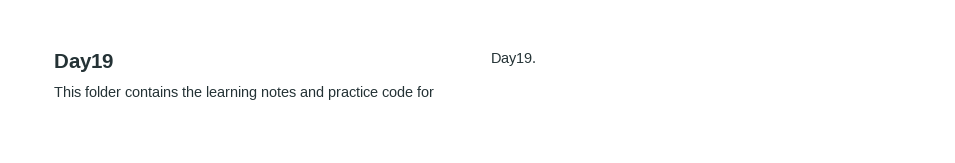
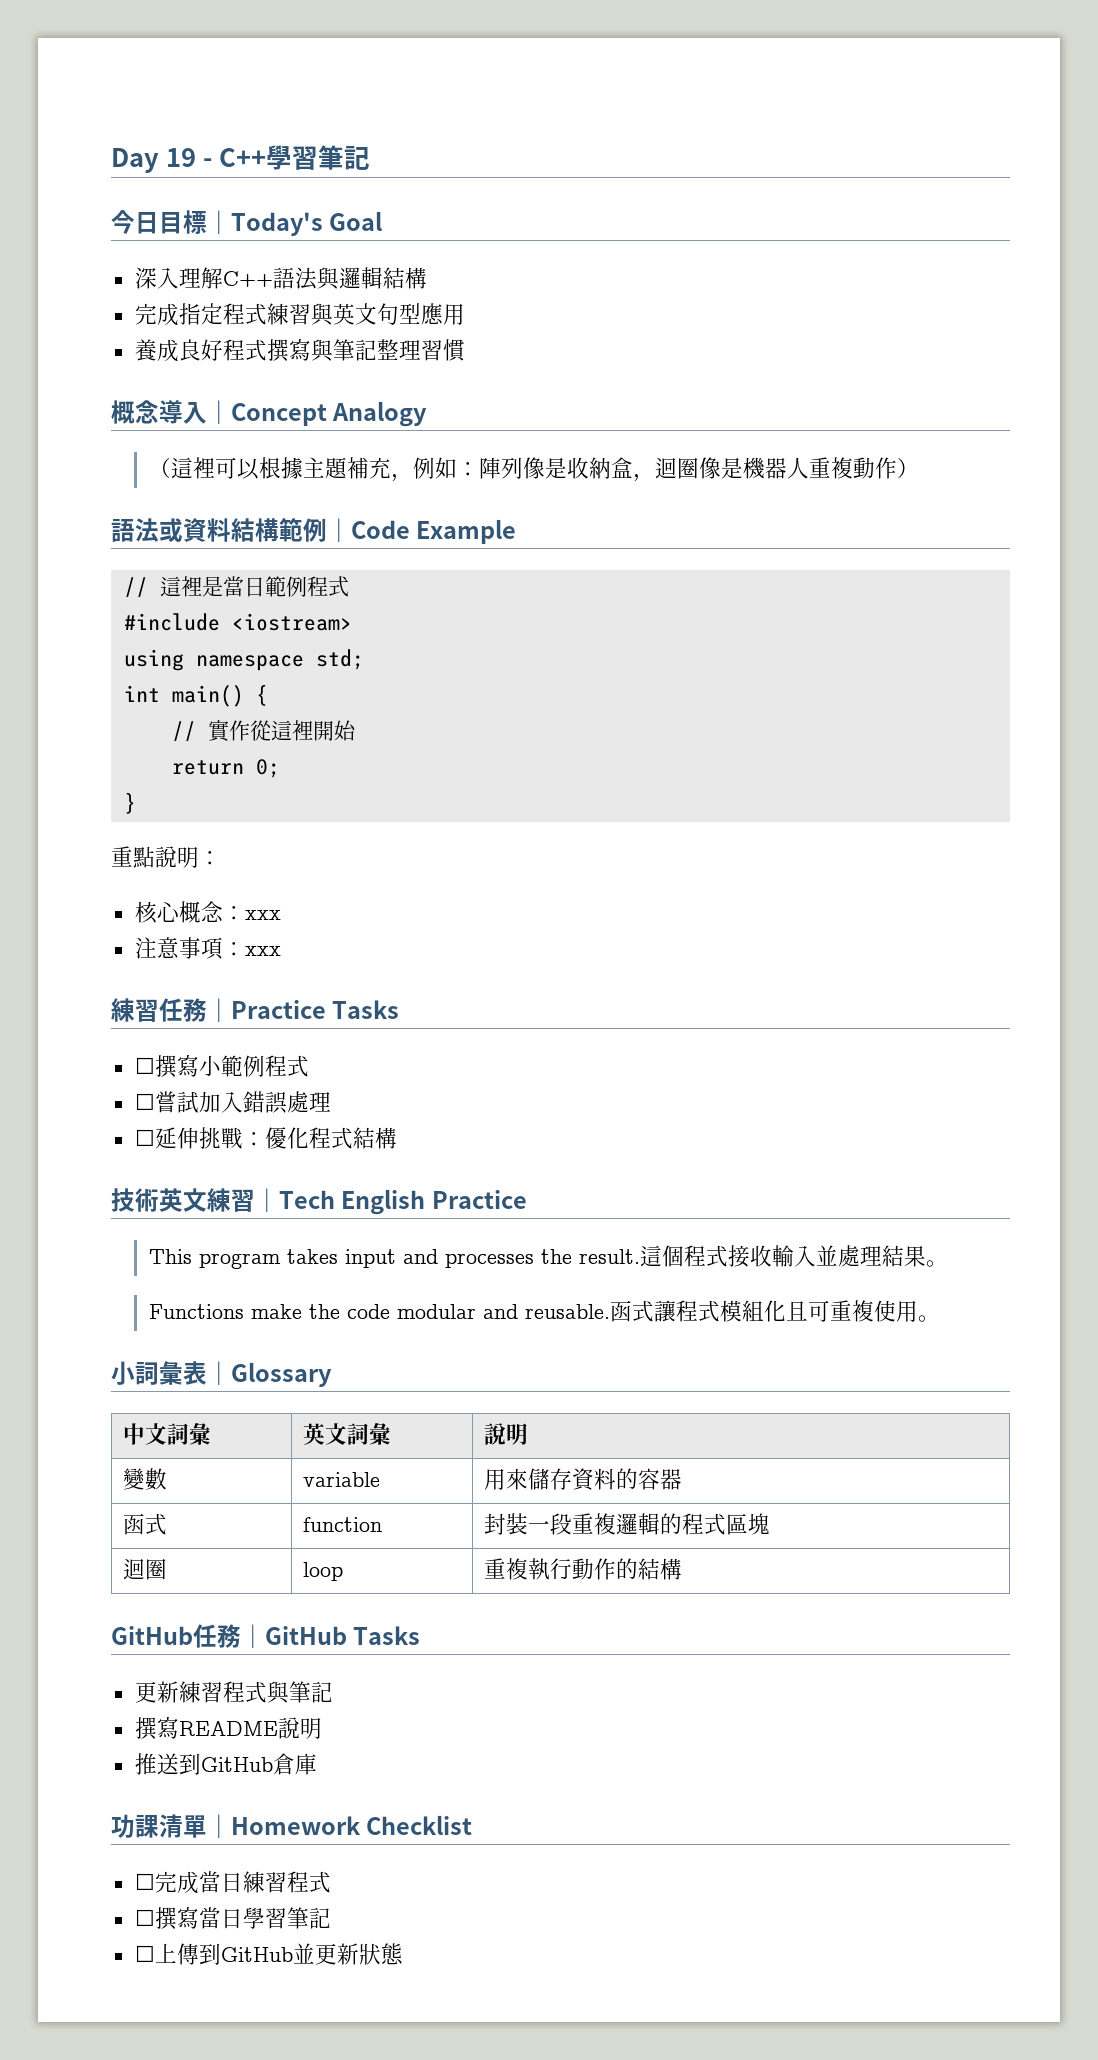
[54,54,113,72] [54,86,434,100] [491,53,536,66] Day19 // This folder contains the learning notes and practice code for Day19. -> [111,145,370,173] [111,210,383,236] [134,267,427,290] [134,303,465,326] [134,339,466,362] [111,400,428,427] [148,457,919,482] [111,518,517,544] [123,576,349,597] [123,613,352,631] [123,649,364,671] [123,684,268,707] [171,720,356,742] [171,759,280,778] [123,792,136,814] [111,846,221,868] [134,901,281,924] [134,937,281,960] [111,998,400,1022] [134,1055,309,1078] [134,1091,331,1114] [134,1127,397,1149] [111,1188,527,1215] [148,1245,948,1269] [148,1300,940,1322] [111,1361,332,1387] [122,1423,211,1445] [302,1423,391,1445] [483,1423,528,1445] [122,1468,167,1490] [302,1472,380,1487] [483,1468,682,1491] [122,1513,167,1535] [302,1517,382,1532] [483,1513,770,1535] [122,1558,167,1580] [302,1562,343,1581] [483,1558,682,1580] [111,1624,421,1648] [134,1681,333,1704] [134,1717,322,1740] [134,1753,317,1775] [111,1814,473,1838] [134,1871,331,1894] [134,1907,331,1930] [134,1943,403,1965] Day 19 - C++學習筆記 // 今日目標｜Today's Goal // 深入理解C++語法與邏輯結構 // 完成指定程式練習與英文句型應用 // 養成良好程式撰寫與筆記整理習慣 // 概念導入｜Concept Analogy // （這裡可以根據主題補充，例如：陣列像是收納盒，迴圈像是機器人重複動作） // 語法或資料結構範例｜Code Example // // 這裡是當日範例程式 // #include <iostream> // using namespace std; // int main() { // // 實作從這裡開始 // return 0; // } // 重點說明： // 核心概念：xxx // 注意事項：xxx // 練習任務｜Practice Tasks // ☐撰寫小範例程式 // ☐嘗試加入錯誤處理 // ☐延伸挑戰：優化程式結構 // 技術英文練習｜Tech English Practice // This program takes input and processes the result.這個程式接收輸入並處理結果。 // Functions make the code modular and reusable.函式讓程式模組化且可重複使用。 // 小詞彙表｜Glossary // 中文詞彙 | 英文詞彙 | 說明 // 變數 | variable | 用來儲存資料的容器 // 函式 | function | 封裝一段重複邏輯的程式區塊 // 迴圈 | loop | 重複執行動作的結構 // GitHub任務｜GitHub Tasks // 更新練習程式與筆記 // 撰寫README說明 // 推送到GitHub倉庫 // 功課清單｜Homework Checklist // ☐完成當日練習程式 // ☐撰寫當日學習筆記 // ☐上傳到GitHub並更新狀態

